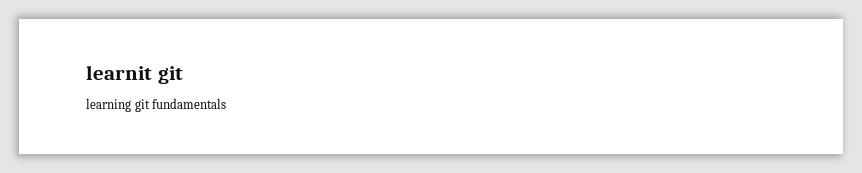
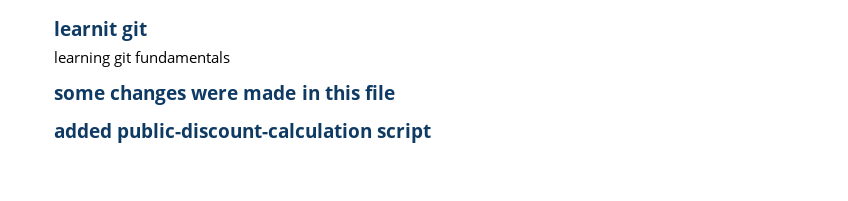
(227, 103) none -> [54,85,395,105] [54,123,432,143] // some changes were made in this file // added public-discount-calculation script

